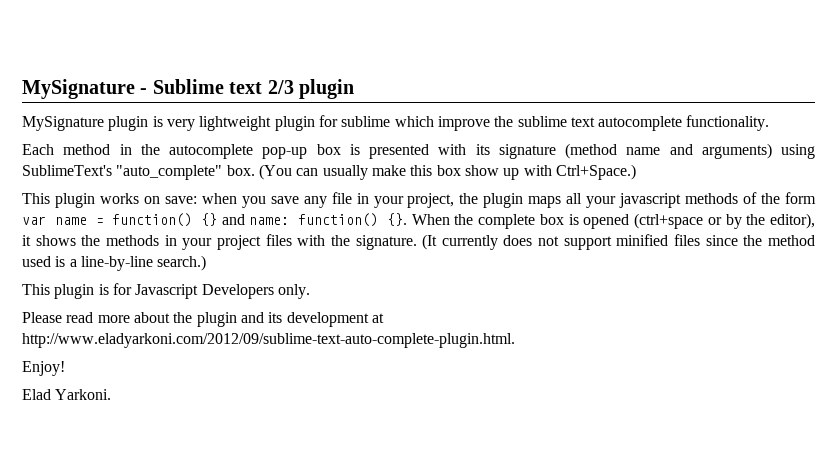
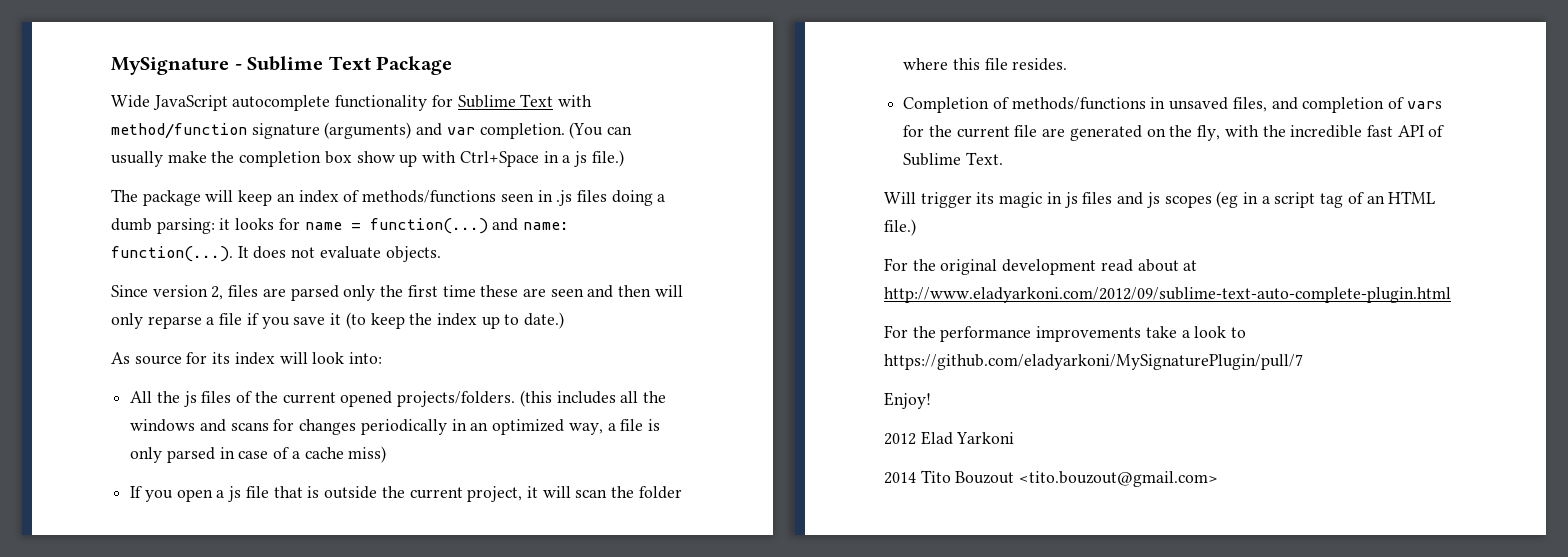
[229,79,354,99] [22,115,770,131] [22,143,815,159] [22,165,255,180] text 2/3 plugin // MySignature plugin is very lightweight plugin for sublime which improve the sublime text autocomplete functionality. // Each method in the autocomplete pop-up box is presented with its signature (method name and arguments) using SublimeText's "auto_complete" box. -> [328,56,453,75] [111,94,593,111] [111,122,565,139] Text Package // Wide JavaScript autocomplete functionality for Sublime Text with method/function signature (arguments) and var completion.
[410,165,433,176] this -> [211,151,322,167] the completion
[555,164,636,180] [22,192,817,208] [22,213,816,229] [22,234,815,250] [22,255,207,271] [22,283,310,299] [22,312,384,327] [22,333,515,348] [22,361,65,376] [22,389,112,400] Ctrl+Space.) // This plugin works on save: when you save any file in your project, the plugin maps all your javascript methods of the form var name = function() {} and name: function() {}. When the complete box is opened (ctrl+space or by the editor), it shows the methods in your project files with the signature. (It currently does not support minified files since the method used is a line-by-line search.) // This plugin is for Javascript Developers only. // Please read more about the plugin and its development at http://www.eladyarkoni.com/2012/09/sublime-text-auto-complete-plugin.html. // Enjoy! // Elad Yarkoni. -> [459,150,624,167] [111,189,666,206] [111,218,570,234] [111,246,441,262] [111,285,683,301] [111,312,565,329] [111,352,383,365] [130,390,666,407] [130,419,660,435] [130,446,387,463] [130,486,682,502] [903,58,1068,71] [903,97,1442,113] [903,125,1445,141] [903,152,1003,166] [884,191,1436,208] [884,219,916,236] [884,258,1198,275] [884,287,1451,303] [884,325,1247,342] [884,354,1303,370] [884,392,931,409] [884,431,1015,445] [884,470,1219,487] Ctrl+Space in a js file.) // The package will keep an index of methods/functions seen in .js files doing a dumb parsing: it looks for name = function(...) and name: function(...). It does not evaluate objects. // Since version 2, files are parsed only the first time these are seen and then will only reparse a file if you save it (to keep the index up to date.) // As source for its index will look into: // All the js files of the current opened projects/folders. (this includes all the windows and scans for changes periodically in an optimized way, a file is only parsed in case of a cache miss) // If you open a js file that is outside the current project, it will scan the folder where this file resides. // Completion of methods/functions in unsaved files, and completion of vars for the current file are generated on the fly, with the incredible fast API of Sublime Text. // Will trigger its magic in js files and js scopes (eg in a script tag of an HTML file.) // For the original development read about at http://www.eladyarkoni.com/2012/09/sublime-text-auto-complete-plugin.html // For the performance improvements take a look to https://github.com/eladyarkoni/MySignaturePlugin/pull/7 // Enjoy! // 2012 Elad Yarkoni // 2014 Tito Bouzout <tito.bouzout@gmail.com>

